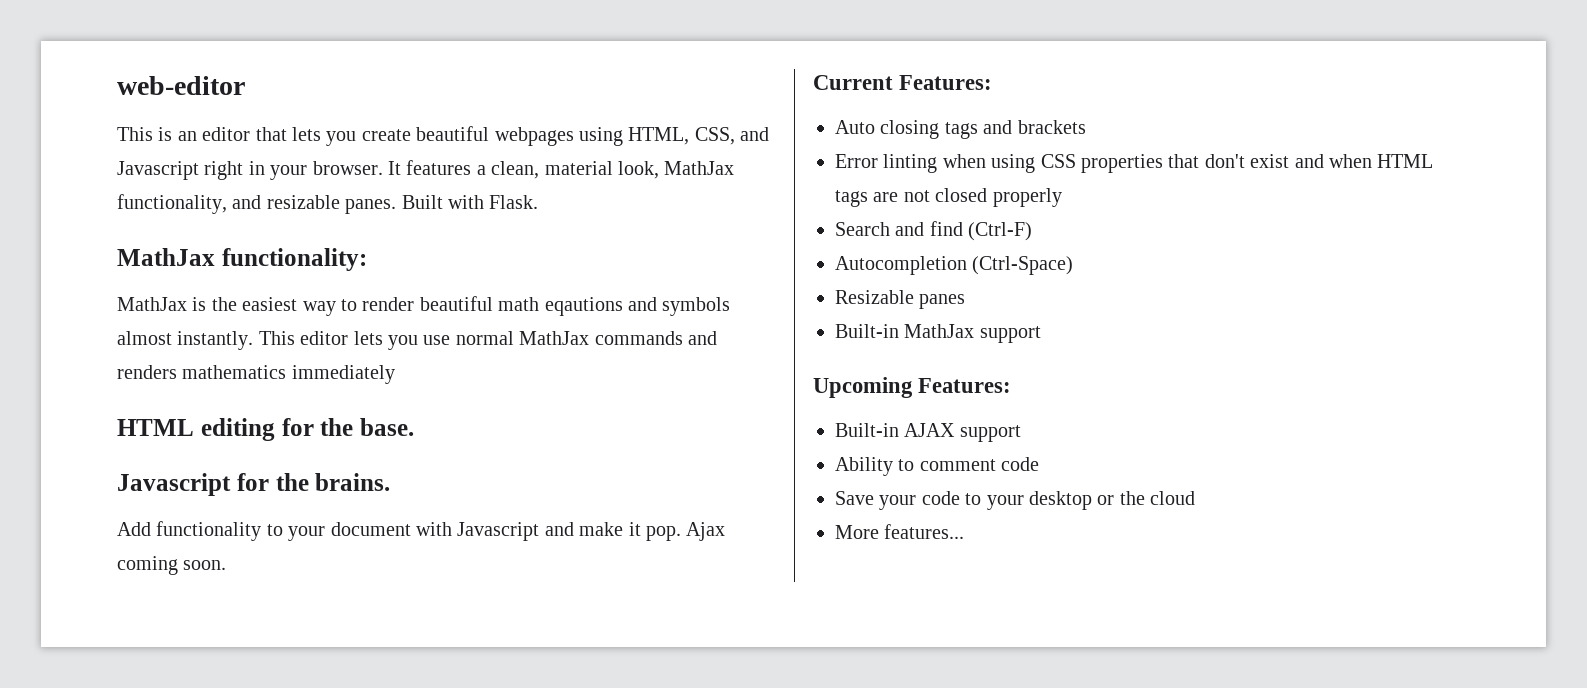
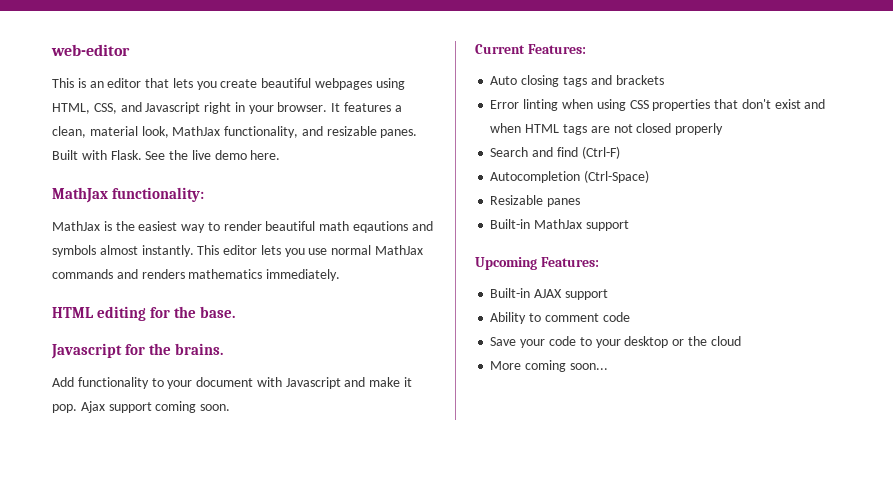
(539, 202) none -> [145,150,281,160] See the live demo here.
[291,365,395,384] immediately -> [266,269,341,281] immediately.
(726, 531) none -> [108,402,152,413] support
[884,524,965,539] features... -> [525,360,608,372] coming soon...

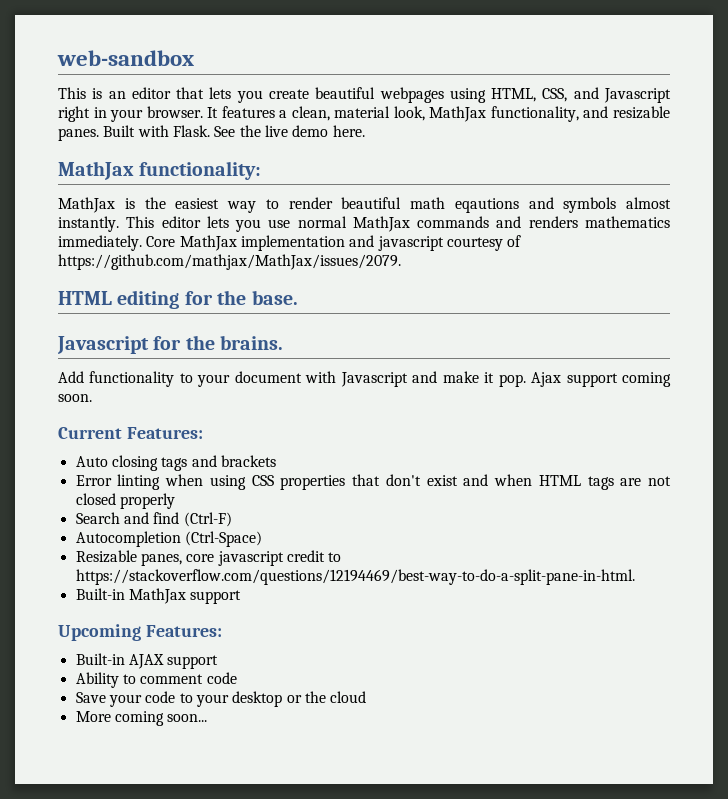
[51,44,130,56] web-editor -> [57,50,194,66] web-sandbox
(341, 275) none -> [146,235,522,251] [58,254,401,270] Core MathJax implementation and javascript courtesy of https://github.com/mathjax/MathJax/issues/2079.
[547,198,581,207] panes -> [140,550,342,566] [75,569,635,585] panes, core javascript credit to https://stackoverflow.com/questions/12194469/best-way-to-do-a-split-pane-in-html.

